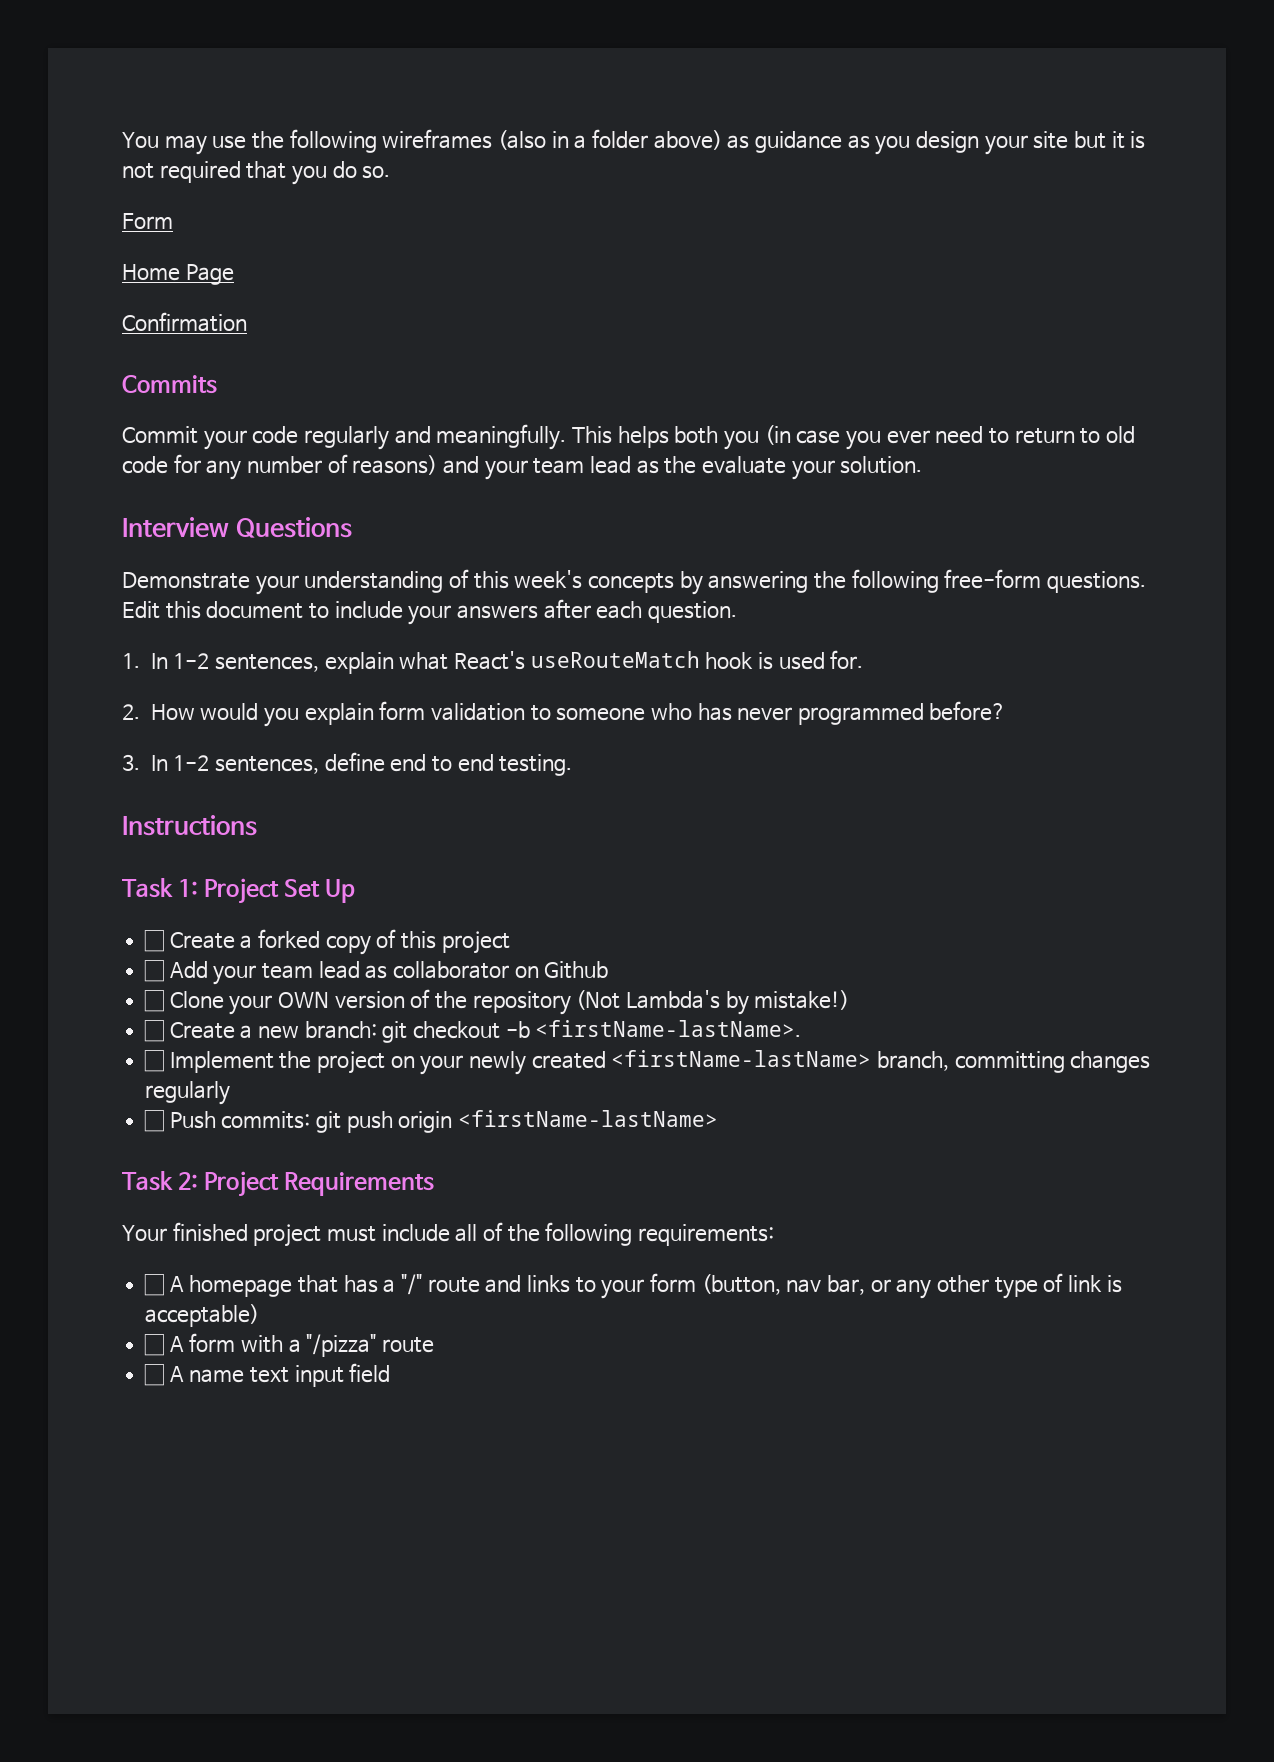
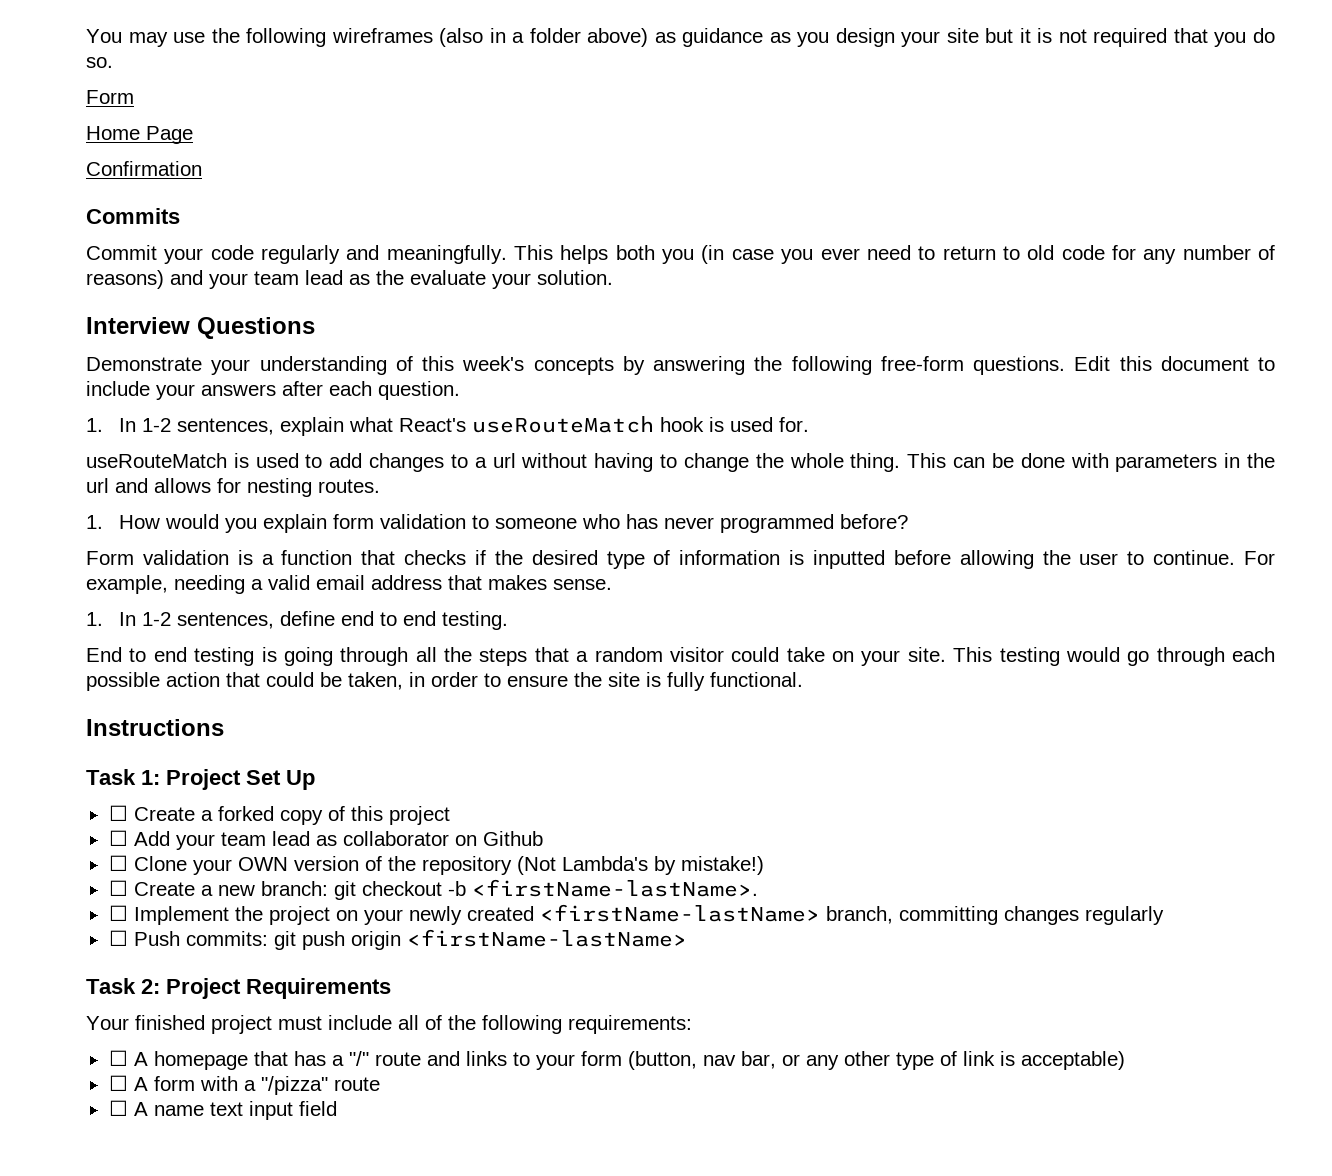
[122,704,140,720] 2. -> [86,453,1276,472] [86,478,380,497] [86,515,103,529] useRouteMatch is used to add changes to a url without having to change the whole thing. This can be done with parameters in the url and allows for nesting routes. // 1.
[122,754,140,771] 3. -> [86,550,1276,569] [86,575,612,594] [86,612,103,626] Form validation is a function that checks if the desired type of information is inputted before allowing the user to continue. For example, needing a valid email address that makes sense. // 1.
(573, 765) none -> [86,647,1275,666] [86,672,803,691] // End to end testing is going through all the steps that a random visitor could take on your site. This testing would go through each possible action that could be taken, in order to ensure the site is fully functional.

